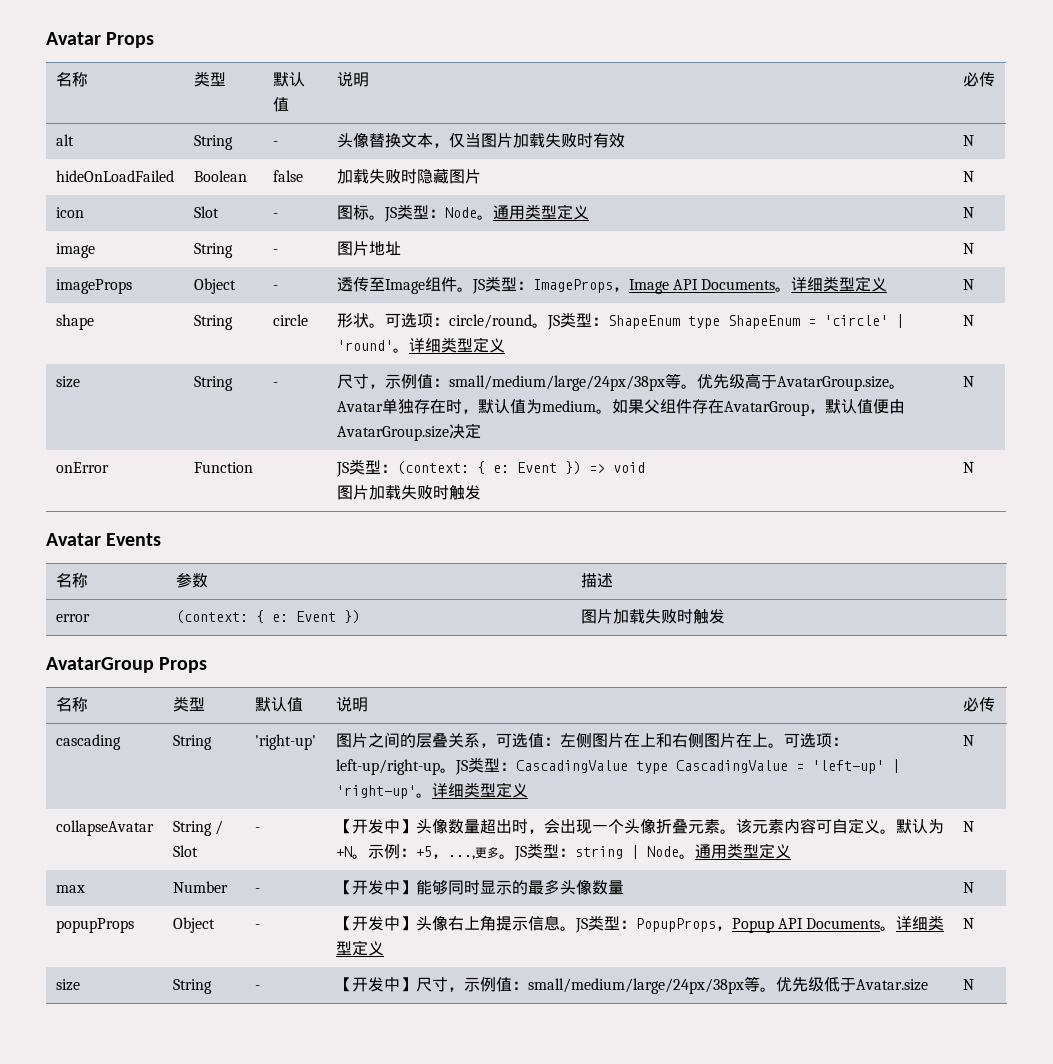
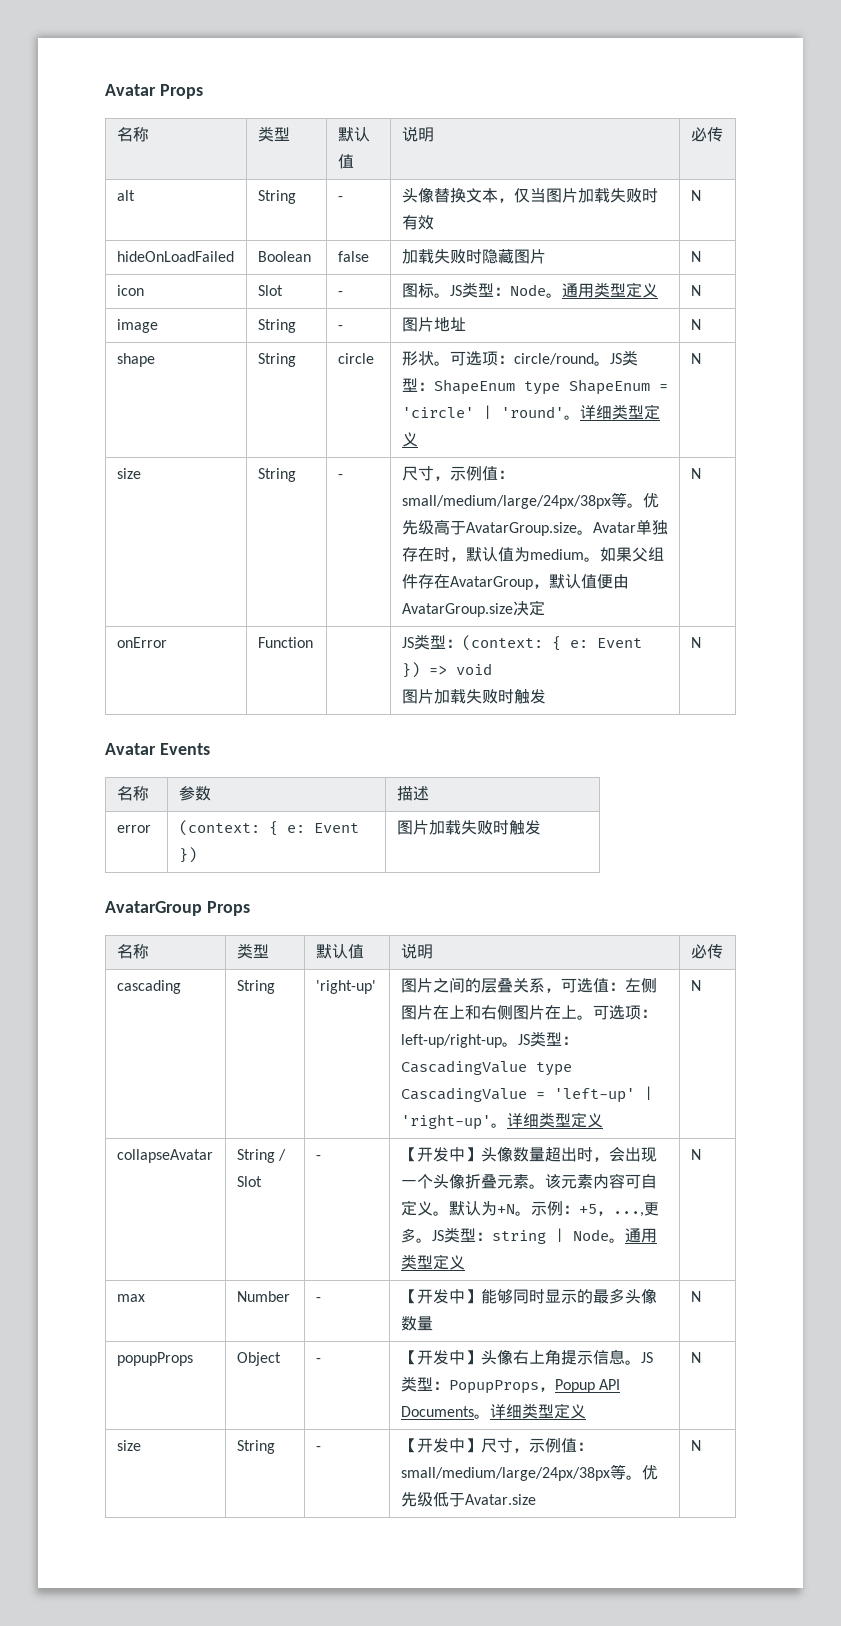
[55,279,132,294] [193,278,236,294] [272,285,278,290] [336,276,888,294] [962,279,974,290] // imageProps | Object | - | 透传至Image组件。JS类型：ImageProps，Image API Documents。详细类型定义 | N -> (701, 324) none

